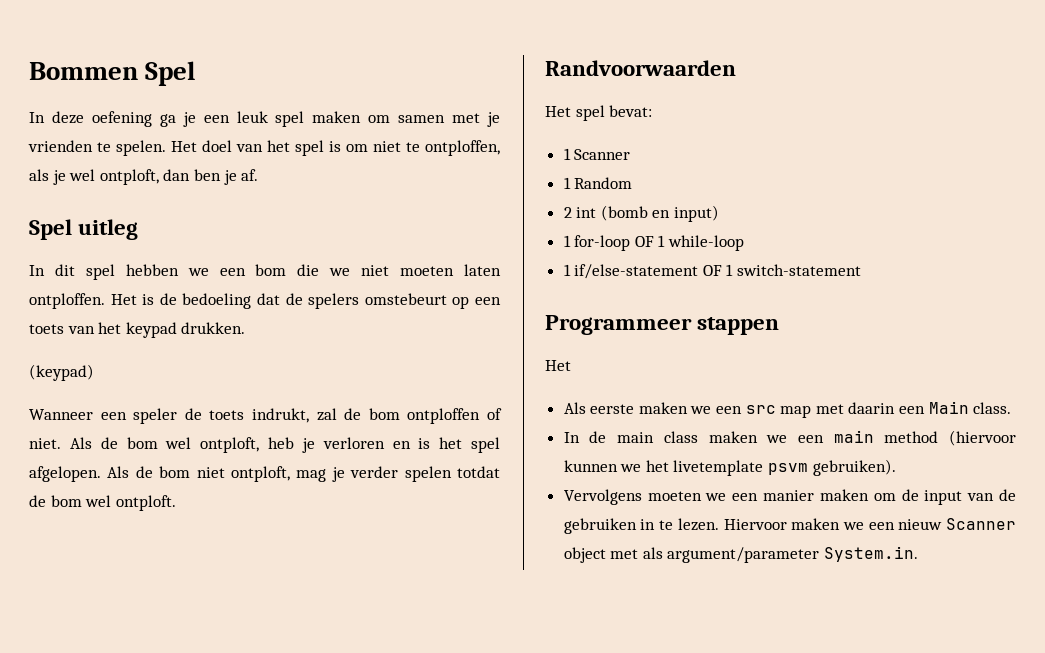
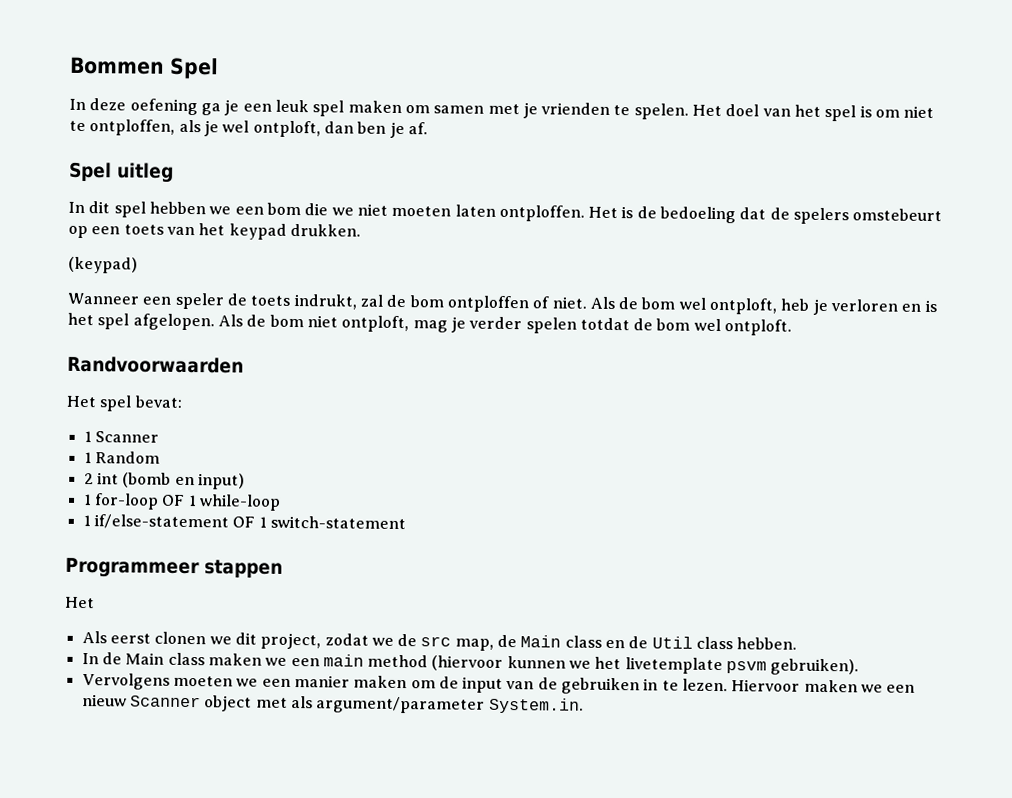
[590,401,1012,418] eerste maken we een src map met daarin een Main class. -> [109,631,798,651] eerst clonen we dit project, zodat we de src map, de Main class en de Util class hebben.
[617,432,655,443] main -> [125,652,165,665] Main

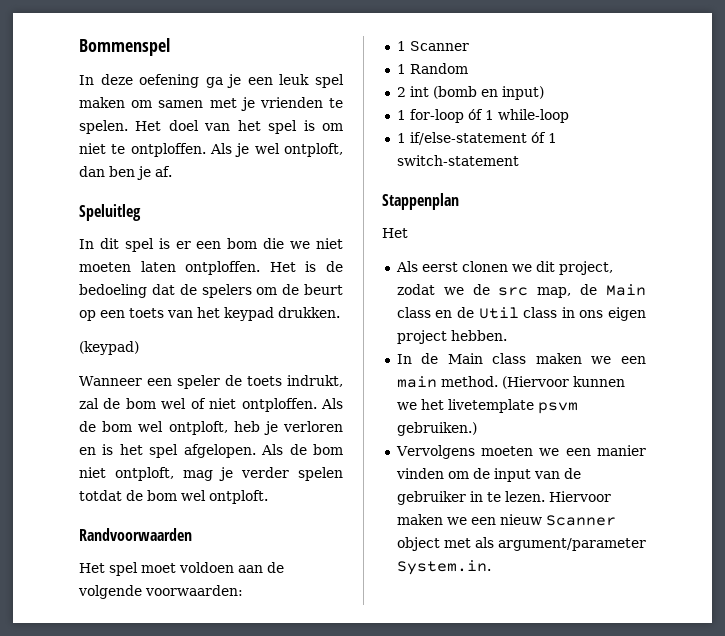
[70,56,218,80] Bommen Spel -> [79,38,170,56] Bommenspel
[89,119,201,136] ontploffen, als -> [130,143,232,157] ontploffen. Als
[69,161,174,183] Spel uitleg -> [79,204,141,221] Speluitleg
[148,201,232,215] hebben we -> [158,238,191,249] is er
[852,208,943,222] omstebeurt -> [256,284,343,295] om de beurt
[446,295,587,313] ontploffen of niet. -> [161,398,317,412] wel of niet ontploffen.
[134,395,183,408] bevat: -> [141,562,284,573] [78,585,243,599] moet voldoen aan de volgende voorwaarden:
[161,494,186,506] OF -> [467,109,483,120] óf
[232,516,256,528] OF -> [530,132,546,143] óf
[65,557,283,579] Programmeer stappen -> [382,193,459,210] Stappenplan
(734, 643) none -> [561,307,646,321] [396,330,447,344] in ons eigen project
[367,654,504,671] method (hiervoor -> [440,376,569,389] method. (Hiervoor
[770,658,860,676] gebruiken). -> [396,422,477,436] gebruiken.)
[353,675,408,689] maken -> [395,468,444,479] vinden
[561,677,641,695] gebruiken -> [396,491,466,505] gebruiker

